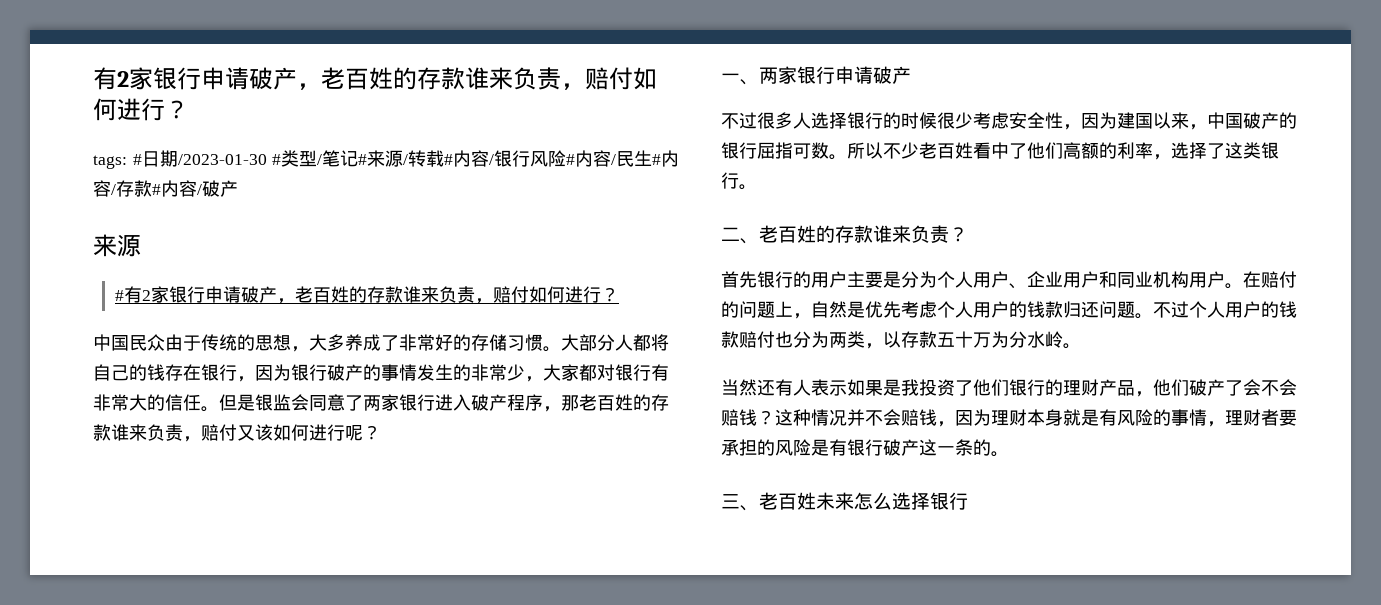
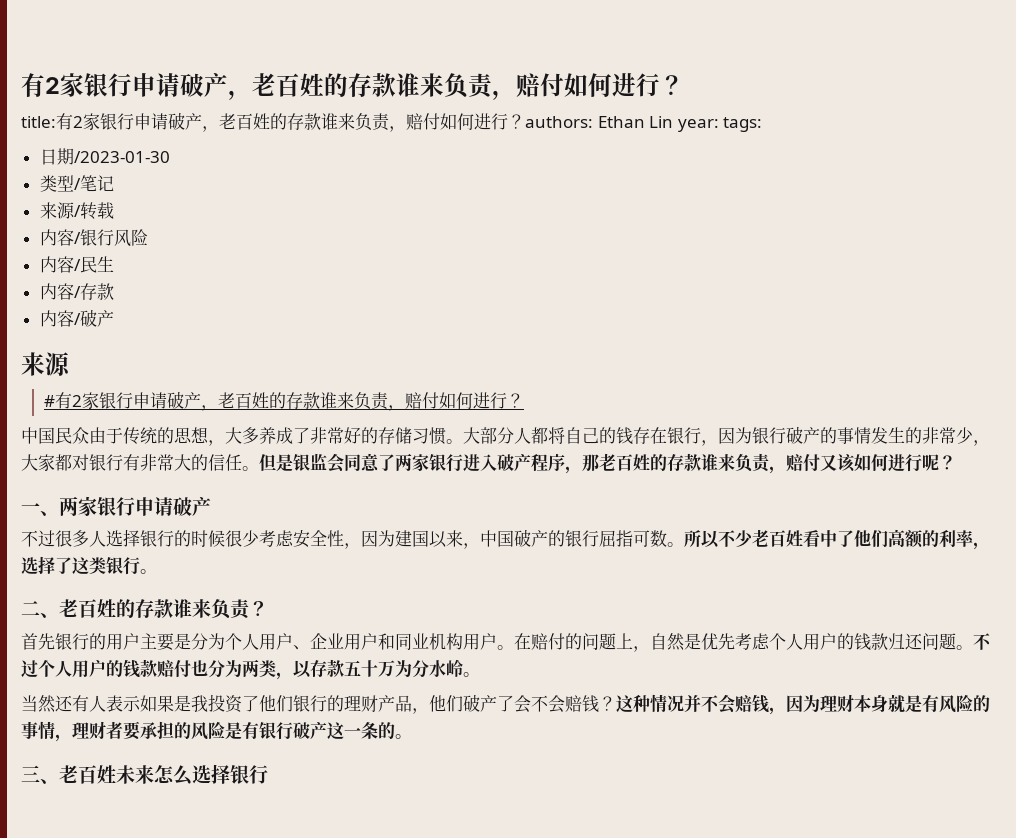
(189, 109) none -> [21,112,719,132] title:有2家银行申请破产，老百姓的存款谁来负责，赔付如何进行？authors: Ethan Lin year:
[132,154,142,165] # -> (763, 124) //
[271,154,281,165] # -> (170, 157) //
[357,154,367,165] # -> (114, 183) //
[443,154,453,165] # -> (114, 210) //
[566,154,575,165] # -> (148, 237) //
[652,154,661,165] # -> (114, 264) //
[152,184,161,195] # -> (114, 291) //

